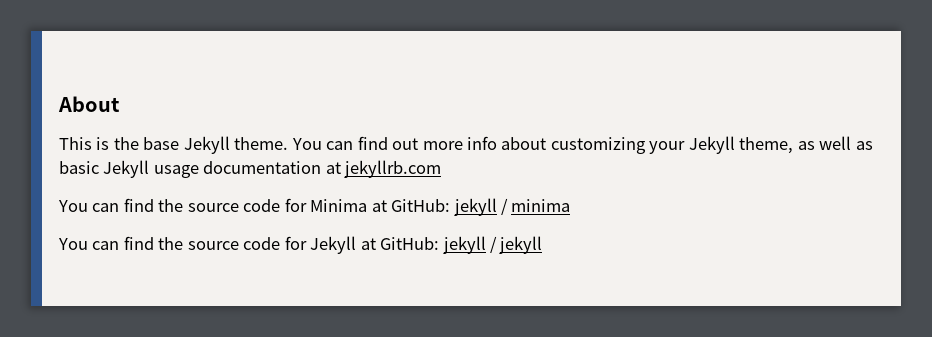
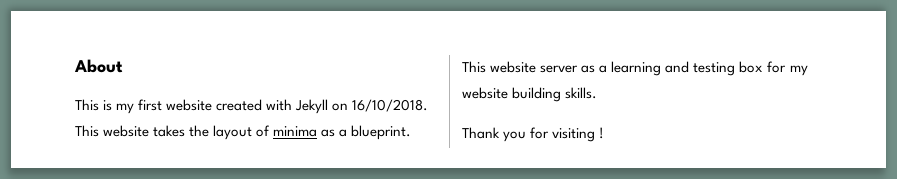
[113,136,873,154] [59,160,442,178] [58,198,571,216] [58,236,543,254] the base Jekyll theme. You can find out more info about customizing your Jekyll theme, as well as basic Jekyll usage documentation at jekyllrb.com // You can find the source code for Minima at GitHub: jekyll / minima // You can find the source code for Jekyll at GitHub: jekyll / jekyll -> [116,99,429,114] [75,125,412,140] [462,61,808,76] [462,87,598,102] [462,127,605,142] my first website created with Jekyll on 16/10/2018. This website takes the layout of minima as a blueprint. This website server as a learning and testing box for my website building skills. // Thank you for visiting !

